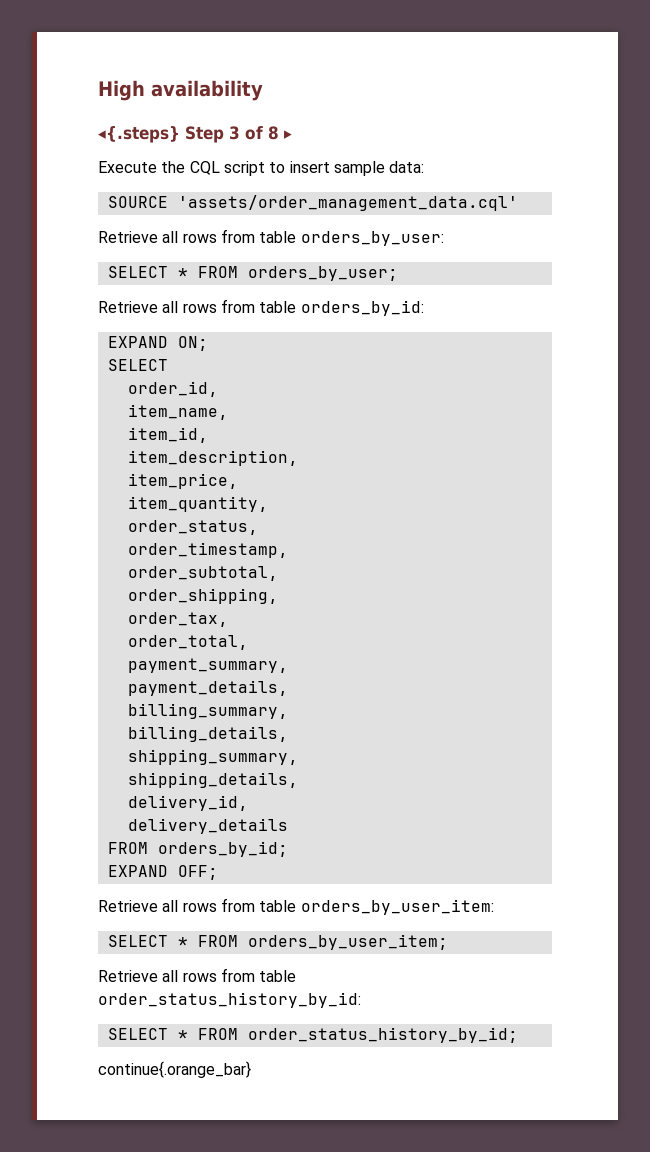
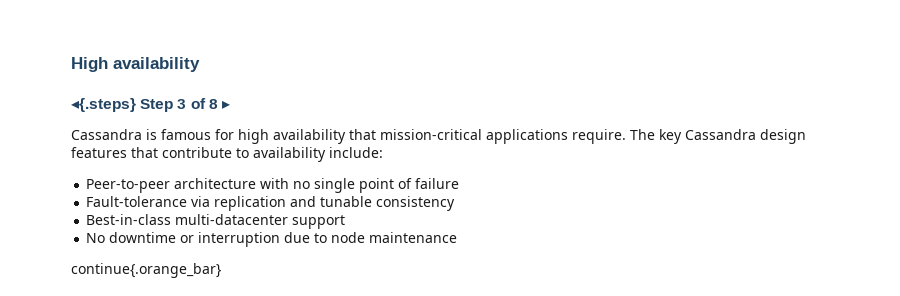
[98,161,425,176] [107,195,518,211] [98,229,444,246] [107,266,398,281] [98,299,424,316] [107,336,208,351] [107,359,168,371] [127,381,218,397] [127,404,228,420] [127,427,208,443] [127,450,298,466] [127,473,238,489] [127,496,268,512] [127,520,258,535] [127,542,288,558] [127,566,278,581] [127,588,278,604] [127,612,228,627] [127,635,248,650] [127,658,288,673] [127,680,288,696] [127,703,288,719] [127,726,288,742] [127,749,298,765] [127,772,298,788] [127,795,248,811] [127,818,288,834] [107,841,288,857] [107,865,218,880] [98,898,494,915] [107,934,448,950] [98,968,297,982] [98,992,361,1008] [107,1027,518,1043] Execute the CQL script to insert sample data: // SOURCE 'assets/order_management_data.cql' // Retrieve all rows from table orders_by_user: // SELECT * FROM orders_by_user; // Retrieve all rows from table orders_by_id: // EXPAND ON; // SELECT // order_id, // item_name, // item_id, // item_description, // item_price, // item_quantity, // order_status, // order_timestamp, // order_subtotal, // order_shipping, // order_tax, // order_total, // payment_summary, // payment_details, // billing_summary, // billing_details, // shipping_summary, // shipping_details, // delivery_id, // delivery_details // FROM orders_by_id; // EXPAND OFF; // Retrieve all rows from table orders_by_user_item: // SELECT * FROM orders_by_user_item; // Retrieve all rows from table order_status_history_by_id: // SELECT * FROM order_status_history_by_id; -> [71,129,806,144] [71,147,383,162] [86,178,460,193] [86,196,456,211] [86,214,346,229] [86,232,458,247] Cassandra is famous for high availability that mission-critical applications require. The key Cassandra design features that contribute to availability include: // Peer-to-peer architecture with no single point of failure // Fault-tolerance via replication and tunable consistency // Best-in-class multi-datacenter support // No downtime or interruption due to node maintenance

